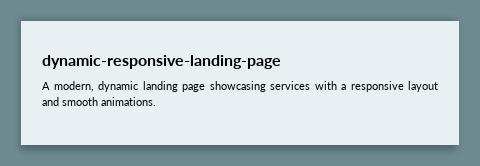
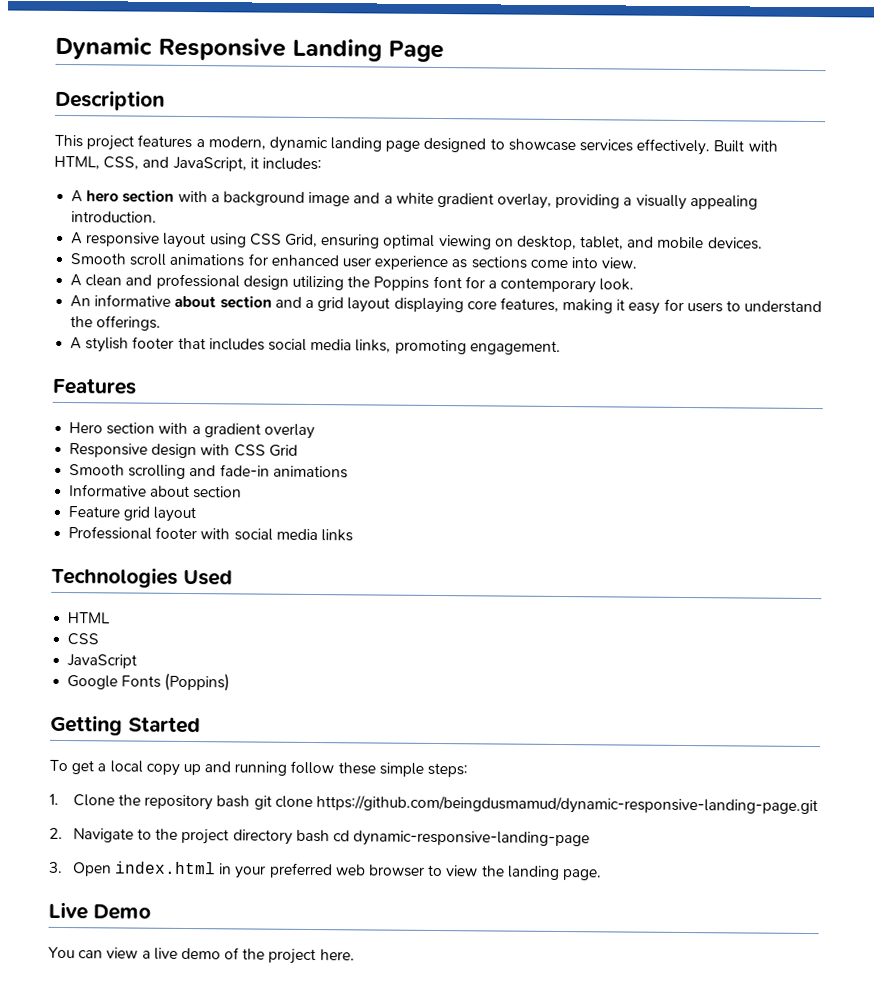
[42,55,281,69] [42,81,438,92] [42,97,156,106] dynamic-responsive-landing-page // A modern, dynamic landing page showcasing services with a responsive layout and smooth animations. -> [55,36,444,63] [55,89,165,111] [54,134,778,156] [54,155,322,172] [71,189,758,210] [71,211,158,223] [71,232,763,251] [70,253,638,271] [70,273,635,294] [70,294,823,315] [70,315,162,331] [70,336,561,355] [52,377,136,395] [69,422,315,440] [69,443,298,459] [69,464,348,479] [69,484,243,499] [68,506,197,523] [68,526,353,542] [51,566,233,588] [68,612,112,624] [67,633,100,646] [67,654,138,669] [67,672,231,692] [50,714,201,736] [49,759,469,778] [49,793,819,816] [49,827,591,848] [49,861,602,881] [48,901,151,920] [48,946,355,965] Dynamic Responsive Landing Page // Description // This project features a modern, dynamic landing page designed to showcase services effectively. Built with HTML, CSS, and JavaScript, it includes: // A hero section with a background image and a white gradient overlay, providing a visually appealing introduction. // A responsive layout using CSS Grid, ensuring optimal viewing on desktop, tablet, and mobile devices. // Smooth scroll animations for enhanced user experience as sections come into view. // A clean and professional design utilizing the Poppins font for a contemporary look. // An informative about section and a grid layout displaying core features, making it easy for users to understand the offerings. // A stylish footer that includes social media links, promoting engagement. // Features // Hero section with a gradient overlay // Responsive design with CSS Grid // Smooth scrolling and fade-in animations // Informative about section // Feature grid layout // Professional footer with social media links // Technologies Used // HTML // CSS // JavaScript // Google Fonts (Poppins) // Getting Started // To get a local copy up and running follow these simple steps: // 1. Clone the repository bash git clone https://github.com/beingdusmamud/dynamic-responsive-landing-page.git // 2. Navigate to the project directory bash cd dynamic-responsive-landing-page // 3. Open index.html in your preferred web browser to view the landing page. // Live Demo // You can view a live demo of the project here.

